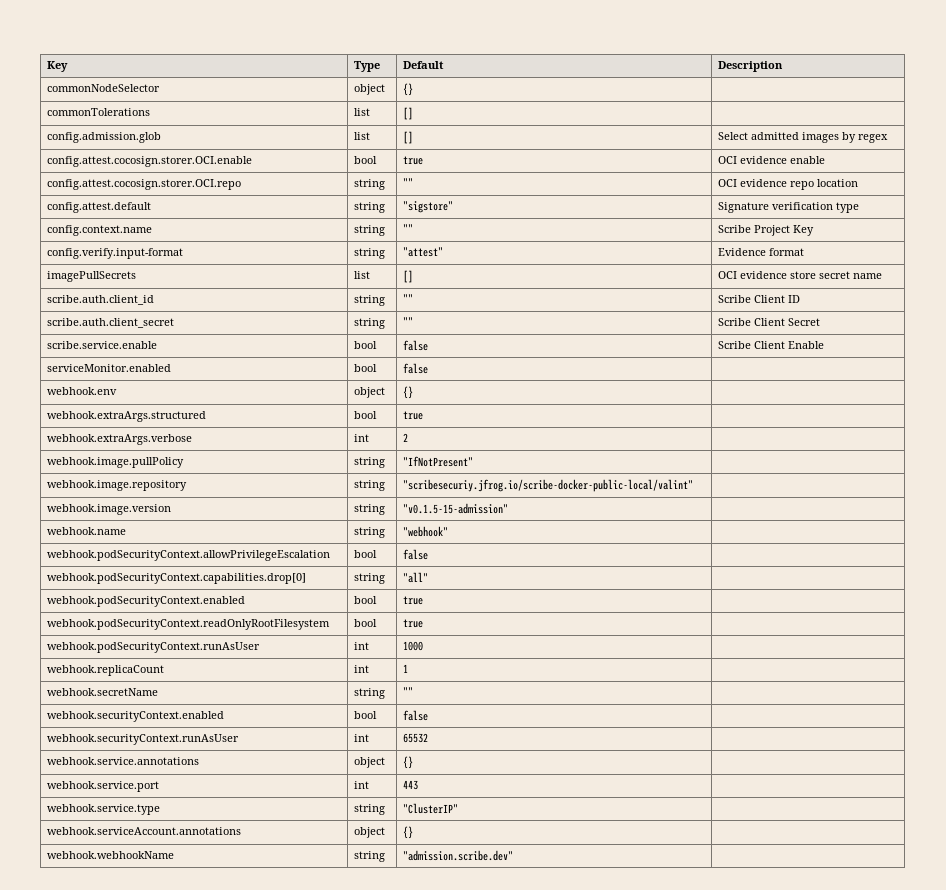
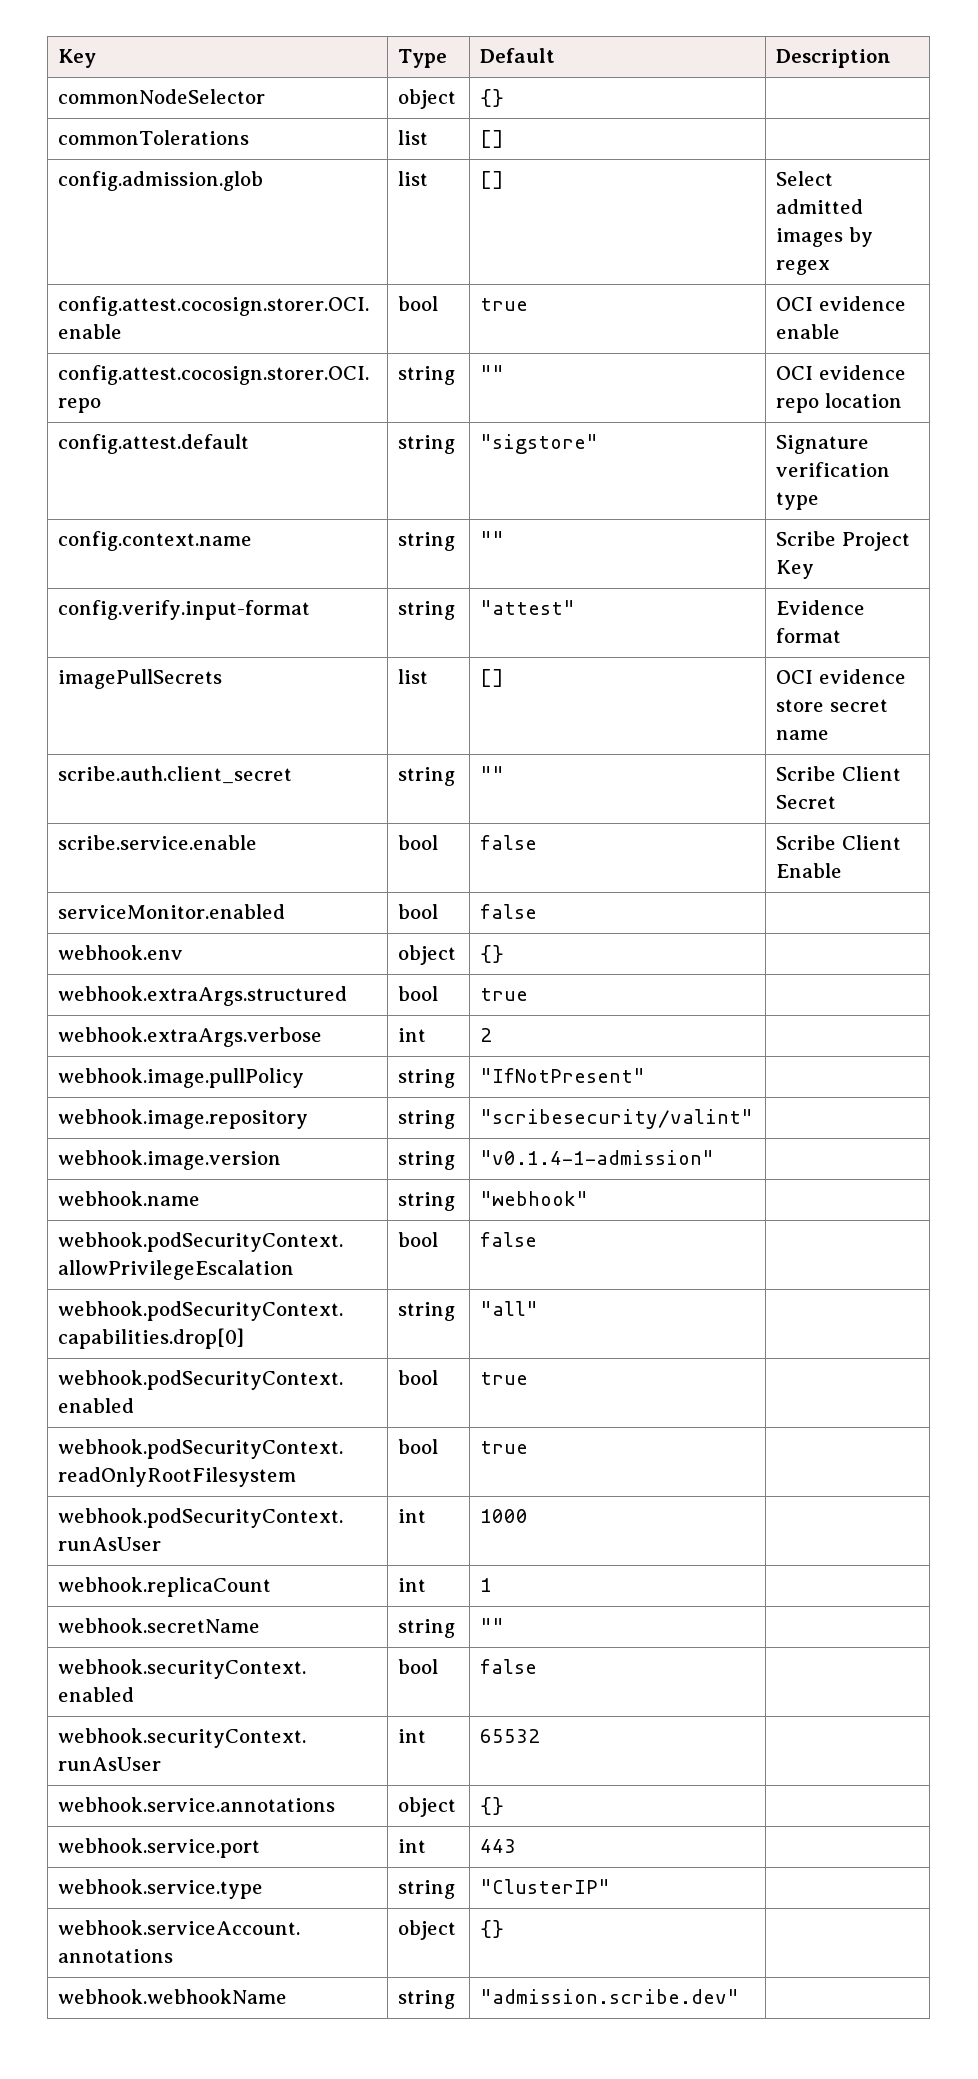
[47,295,155,305] [354,295,386,306] [403,294,414,303] [718,295,801,303] // scribe.auth.client_id | string | "" | Scribe Client ID -> (830, 735) none
[403,479,694,492] "scribesecuriy.jfrog.io/scribe-docker-public-local/valint" -> [480,1109,754,1129] "scribesecurity/valint"
[403,503,509,514] "v0.1.5-15-admission" -> [480,1150,715,1165] "v0.1.4-1-admission"

